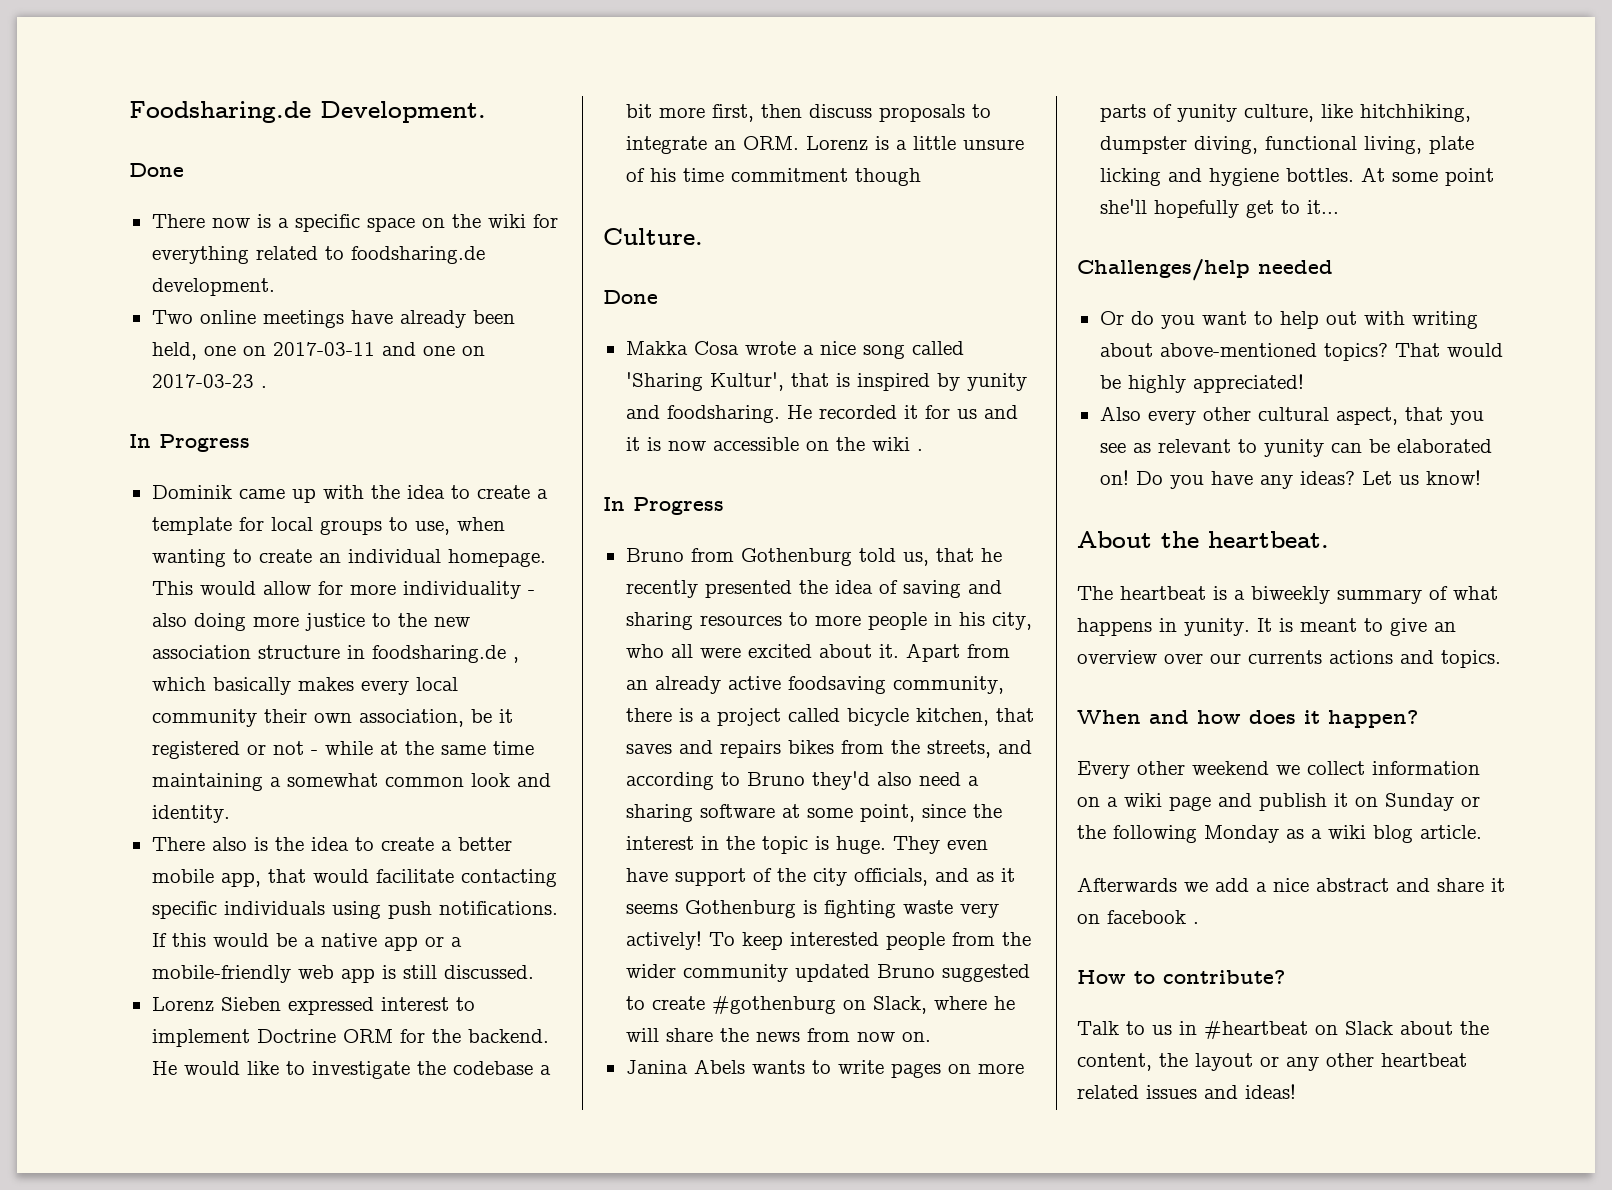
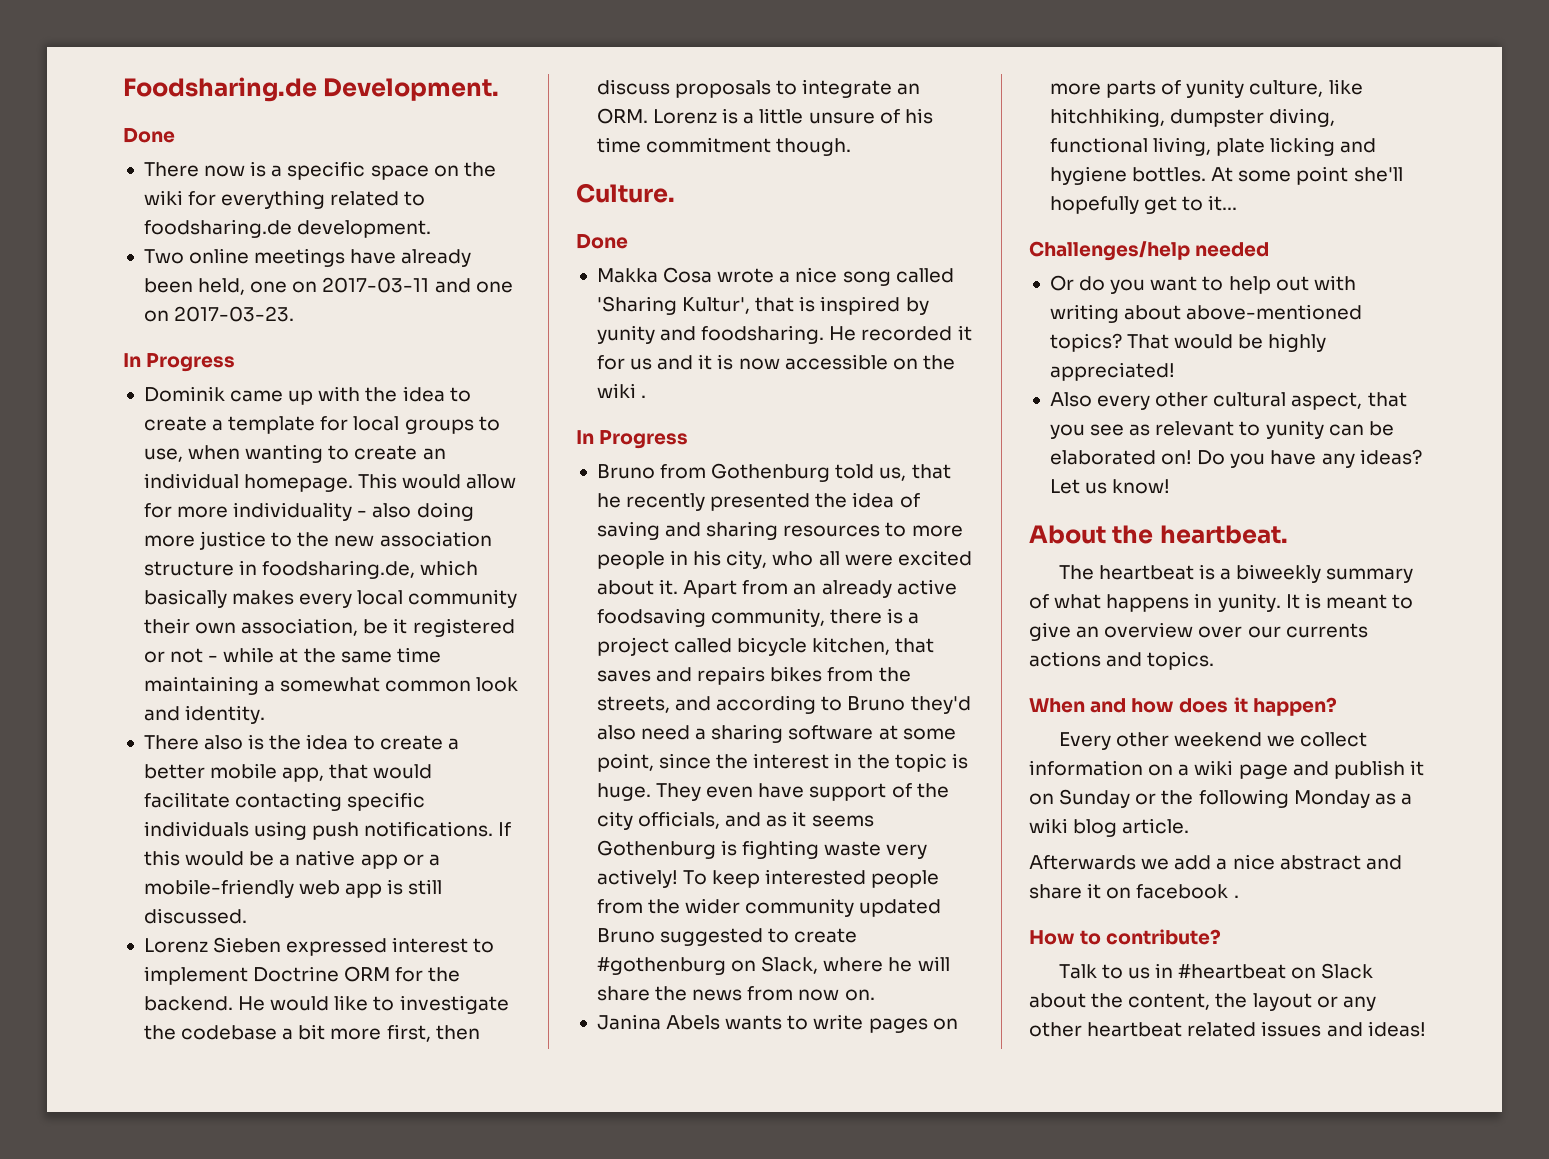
[151,374,267,388] 2017-03-23 . -> [174,306,295,322] 2017-03-23.
[371,645,519,663] foodsharing.de , -> [262,560,416,579] foodsharing.de,
[854,168,921,186] though -> [776,138,852,156] though.

